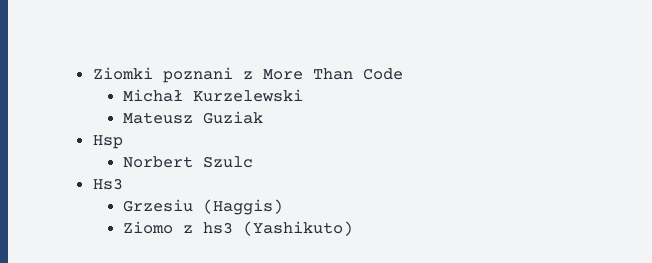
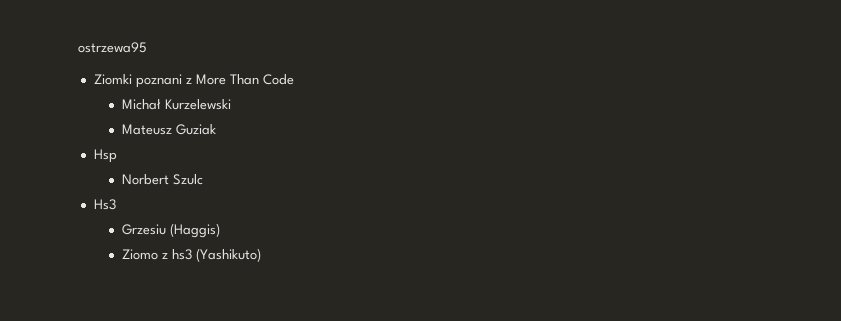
(92, 73) none -> [78,42,147,53] ostrzewa95 //

